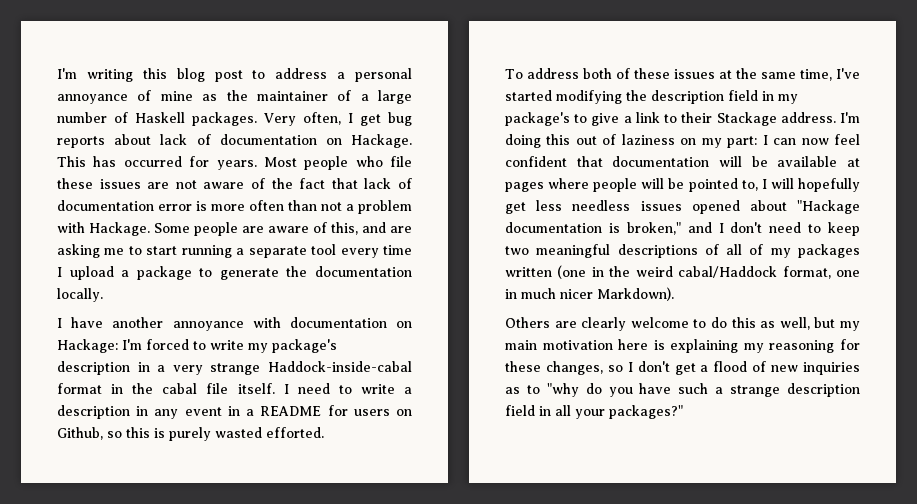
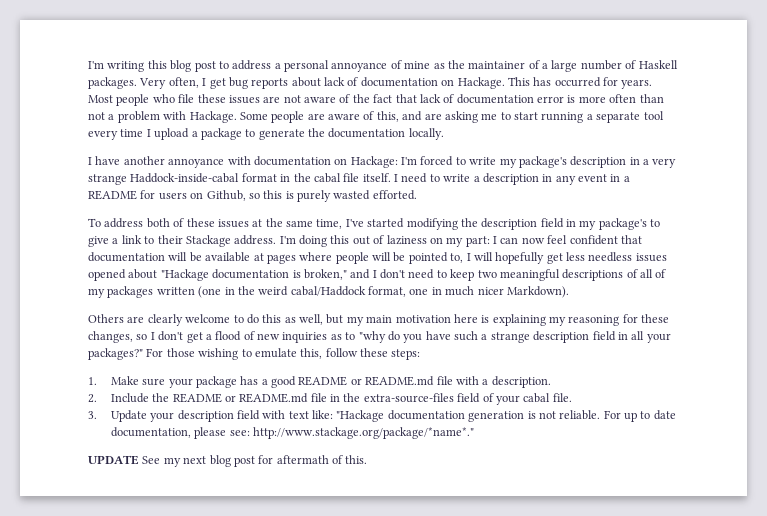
(683, 412) none -> [146,348,421,360] [88,376,551,388] [88,393,572,405] [88,410,676,422] [110,427,474,439] [88,455,368,467] For those wishing to emulate this, follow these steps: // 1. Make sure your package has a good README or README.md file with a description. // 2. Include the README or README.md file in the extra-source-files field of your cabal file. // 3. Update your description field with text like: "Hackage documentation generation is not reliable. For up to date documentation, please see: http://www.stackage.org/package/*name*." // UPDATE See my next blog post for aftermath of this.

